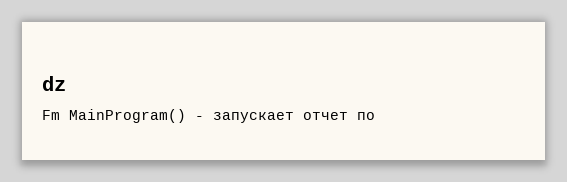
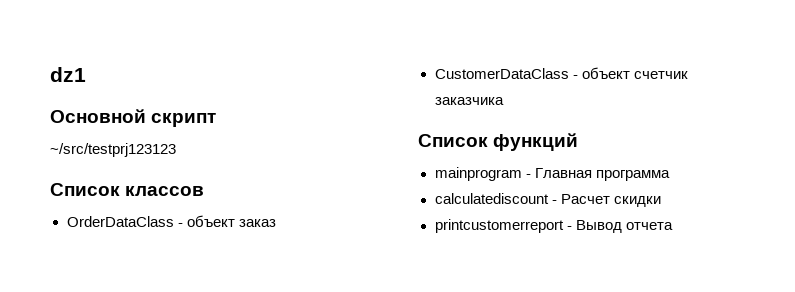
[42,76,66,91] [42,109,375,123] dz // Fm MainProgram() - запускает отчет по -> [50,67,86,82] [50,109,217,127] [50,143,176,157] [50,183,205,196] [66,215,276,227] [434,67,688,79] [434,97,504,105] [418,133,579,151] [434,167,670,181] [434,193,661,207] [434,219,673,233] dz1 // Основной скрипт // ~/src/testprj123123 // Список классов // OrderDataClass - объект заказ // CustomerDataClass - объект счетчик заказчика // Список функций // mainprogram - Главная программа // calculatediscount - Расчет скидки // printcustomerreport - Вывод отчета

